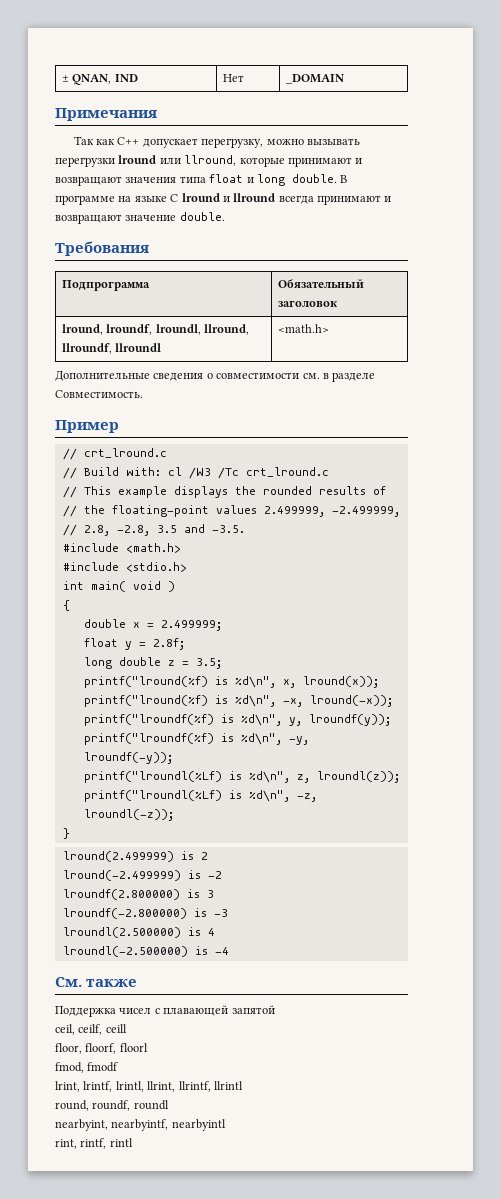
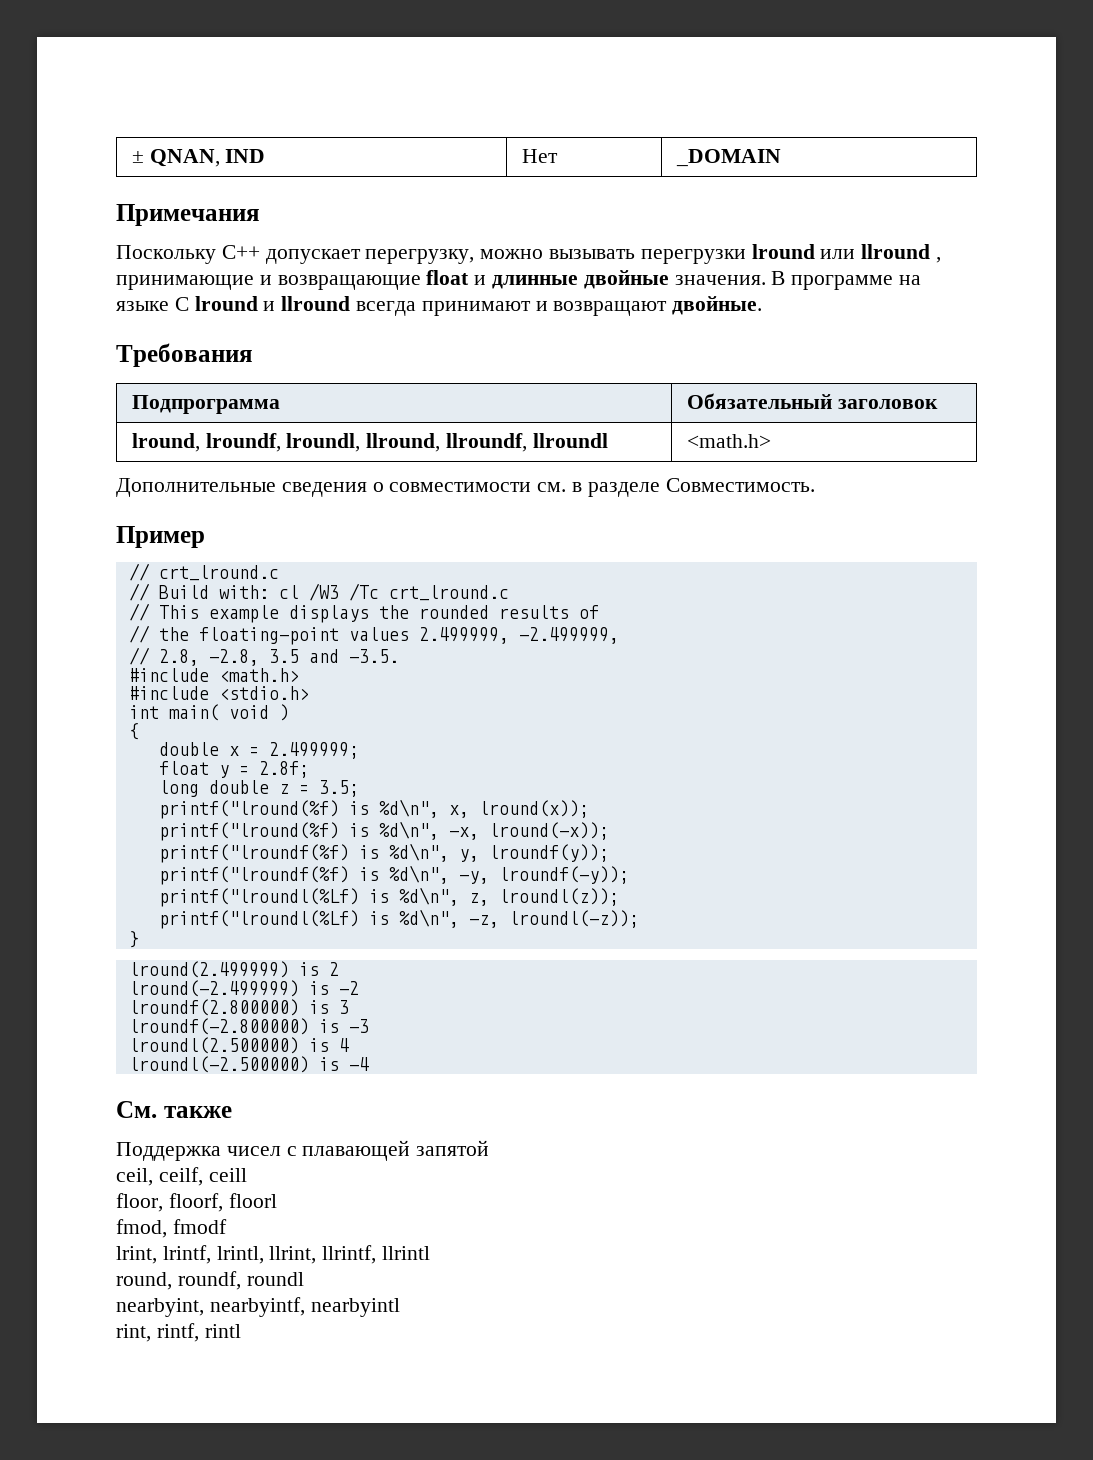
[73,136,116,145] Так как -> [116,245,216,264] Поскольку
[184,155,363,167] [55,174,337,186] llround, которые принимают и возвращают значения типа float и long double. -> [861,244,942,263] [116,270,766,290] llround , принимающие и возвращающие float и длинные двойные значения.
[125,212,225,221] значение double. -> [672,296,763,315] двойные.

